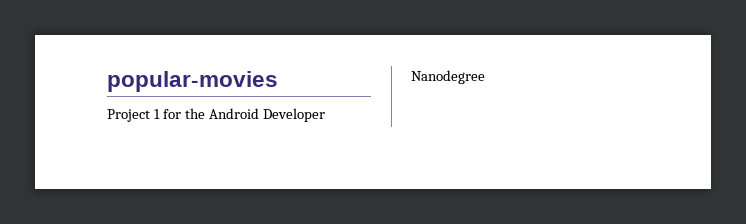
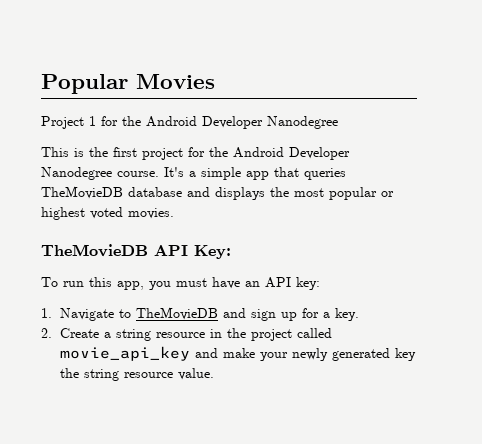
[107,71,278,92] popular-movies -> [41,74,215,94] Popular Movies
(485, 77) none -> [41,147,350,160] [41,167,346,180] [41,186,394,200] [41,207,174,220] [41,244,231,259] [41,277,320,290] [41,307,359,321] [41,328,332,341] [59,346,416,361] [59,368,214,381] // This is the first project for the Android Developer Nanodegree course. It's a simple app that queries TheMovieDB database and displays the most popular or highest voted movies. // TheMovieDB API Key: // To run this app, you must have an API key: // 1. Navigate to TheMovieDB and sign up for a key. // 2. Create a string resource in the project called movie_api_key and make your newly generated key the string resource value.

